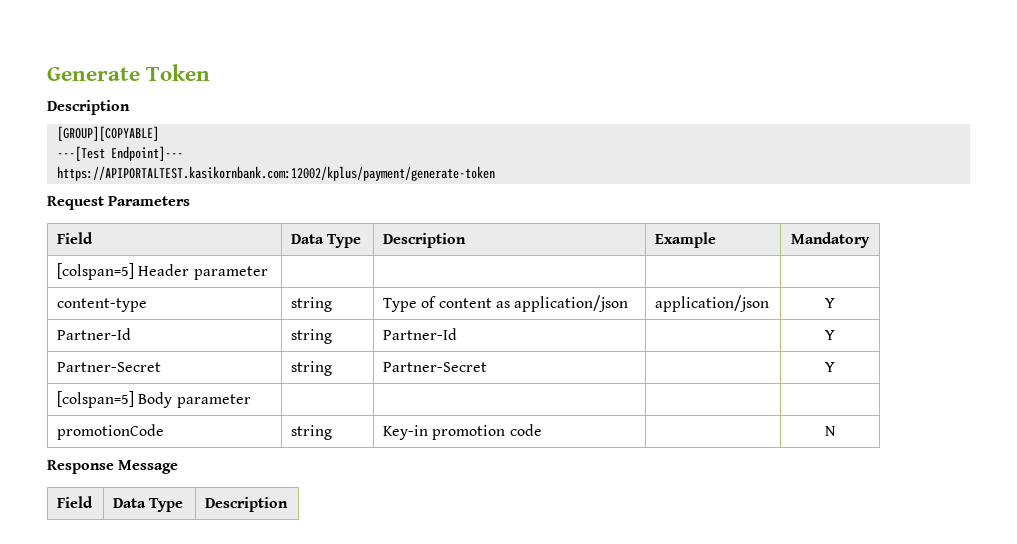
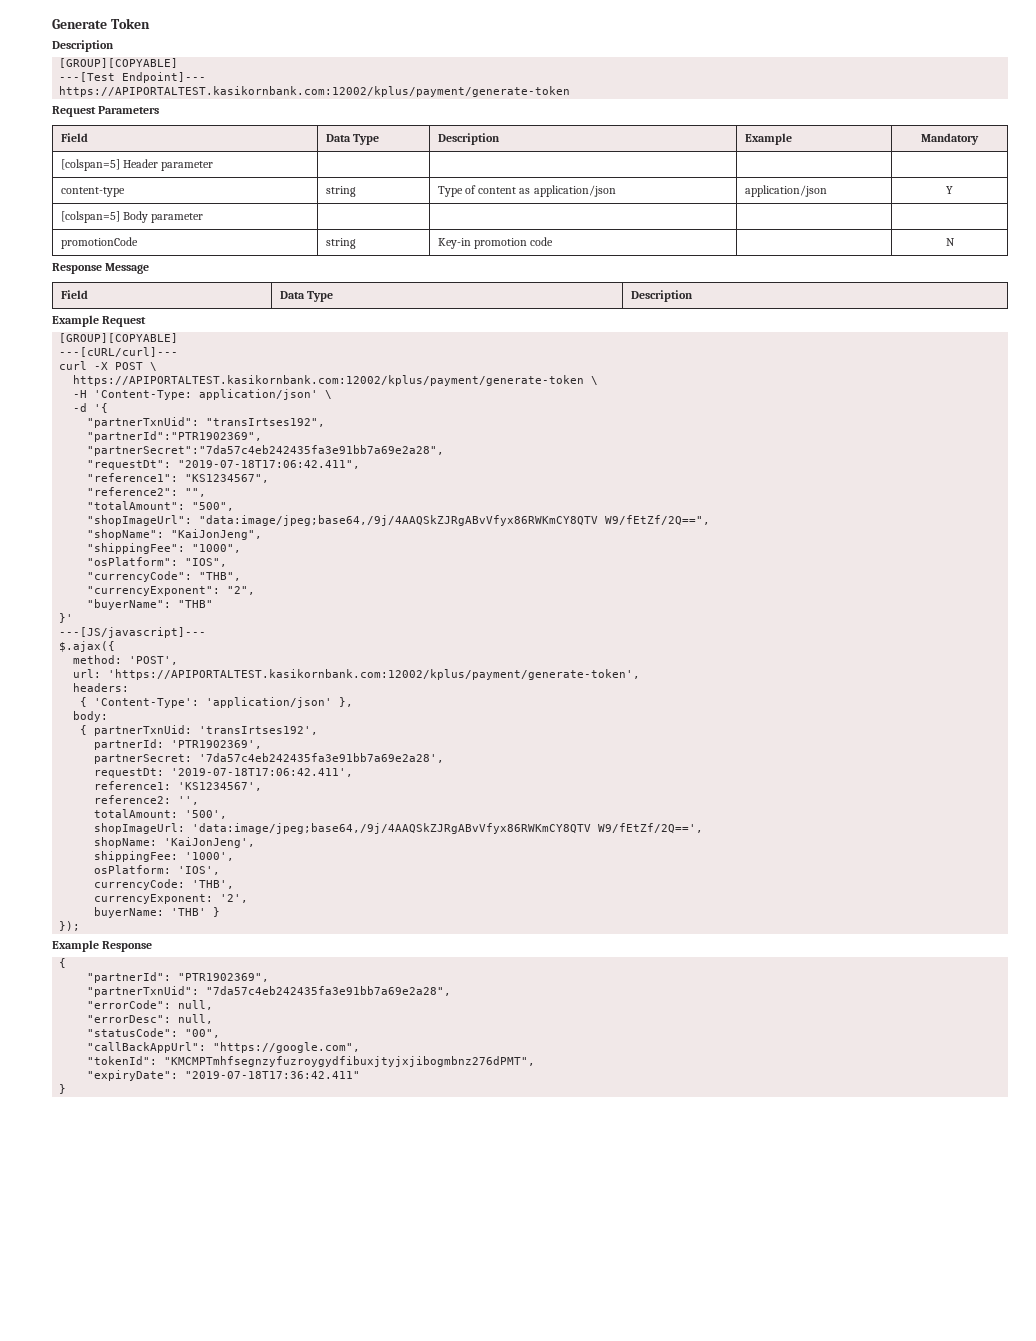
[57,328,132,340] [291,329,333,344] [383,328,458,340] [825,330,835,340] [57,362,162,372] [291,361,333,376] [383,362,488,372] [825,362,835,372] // Partner-Id | string | Partner-Id | | Y // Partner-Secret | string | Partner-Secret | | Y -> (953, 190) none
(289, 504) none -> [52,315,147,327] [59,333,179,343] [59,347,179,357] [59,361,158,371] [73,375,599,386] [73,389,333,400] [73,403,109,413] [87,417,326,428] [87,431,263,442] [87,445,445,456] [87,460,361,470] [87,473,270,483] [87,487,207,497] [87,501,235,511] [87,515,711,526] [87,529,263,540] [87,543,242,554] [87,557,228,567] [87,571,242,582] [87,586,256,596] [87,599,214,610] [59,613,74,623] [59,627,207,638] [59,641,116,652] [73,655,179,665] [73,669,641,680] [73,683,130,692] [80,697,354,708] [73,711,109,722] [80,725,319,736] [94,739,263,750] [94,753,445,764] [94,768,354,778] [94,781,263,791] [94,795,200,805] [94,809,228,819] [94,823,704,834] [94,837,256,848] [94,851,235,862] [94,865,221,875] [94,879,235,890] [94,894,249,904] [94,907,221,918] [59,921,81,931] [52,940,153,952] [59,958,67,968] [87,972,270,983] [87,986,452,997] [87,1000,214,1010] [87,1014,214,1024] [87,1028,221,1038] [87,1042,361,1053] [87,1056,536,1067] [87,1070,361,1081] [59,1084,67,1094] // Example Request // [GROUP][COPYABLE] // ---[cURL/curl]--- // curl -X POST \ // https://APIPORTALTEST.kasikornbank.com:12002/kplus/payment/generate-token \ // -H 'Content-Type: application/json' \ // -d '{ // "partnerTxnUid": "transIrtses192", // "partnerId":"PTR1902369", // "partnerSecret":"7da57c4eb242435fa3e91bb7a69e2a28", // "requestDt": "2019-07-18T17:06:42.411", // "reference1": "KS1234567", // "reference2": "", // "totalAmount": "500", // "shopImageUrl": "data:image/jpeg;base64,/9j/4AAQSkZJRgABvVfyx86RWKmCY8QTV W9/fEtZf/2Q==", // "shopName": "KaiJonJeng", // "shippingFee": "1000", // "osPlatform": "IOS", // "currencyCode": "THB", // "currencyExponent": "2", // "buyerName": "THB" // }' // ---[JS/javascript]--- // $.ajax({ // method: 'POST', // url: 'https://APIPORTALTEST.kasikornbank.com:12002/kplus/payment/generate-token', // headers: // { 'Content-Type': 'application/json' }, // body: // { partnerTxnUid: 'transIrtses192', // partnerId: 'PTR1902369', // partnerSecret: '7da57c4eb242435fa3e91bb7a69e2a28', // requestDt: '2019-07-18T17:06:42.411', // reference1: 'KS1234567', // reference2: '', // totalAmount: '500', // shopImageUrl: 'data:image/jpeg;base64,/9j/4AAQSkZJRgABvVfyx86RWKmCY8QTV W9/fEtZf/2Q==', // shopName: 'KaiJonJeng', // shippingFee: '1000', // osPlatform: 'IOS', // currencyCode: 'THB', // currencyExponent: '2', // buyerName: 'THB' } // }); // Example Response // { // "partnerId": "PTR1902369", // "partnerTxnUid": "7da57c4eb242435fa3e91bb7a69e2a28", // "errorCode": null, // "errorDesc": null, // "statusCode": "00", // "callBackAppUrl": "https://google.com", // "tokenId": "KMCMPTmhfsegnzyfuzroygydfibuxjtyjxjibogmbnz276dPMT", // "expiryDate": "2019-07-18T17:36:42.411" // }

